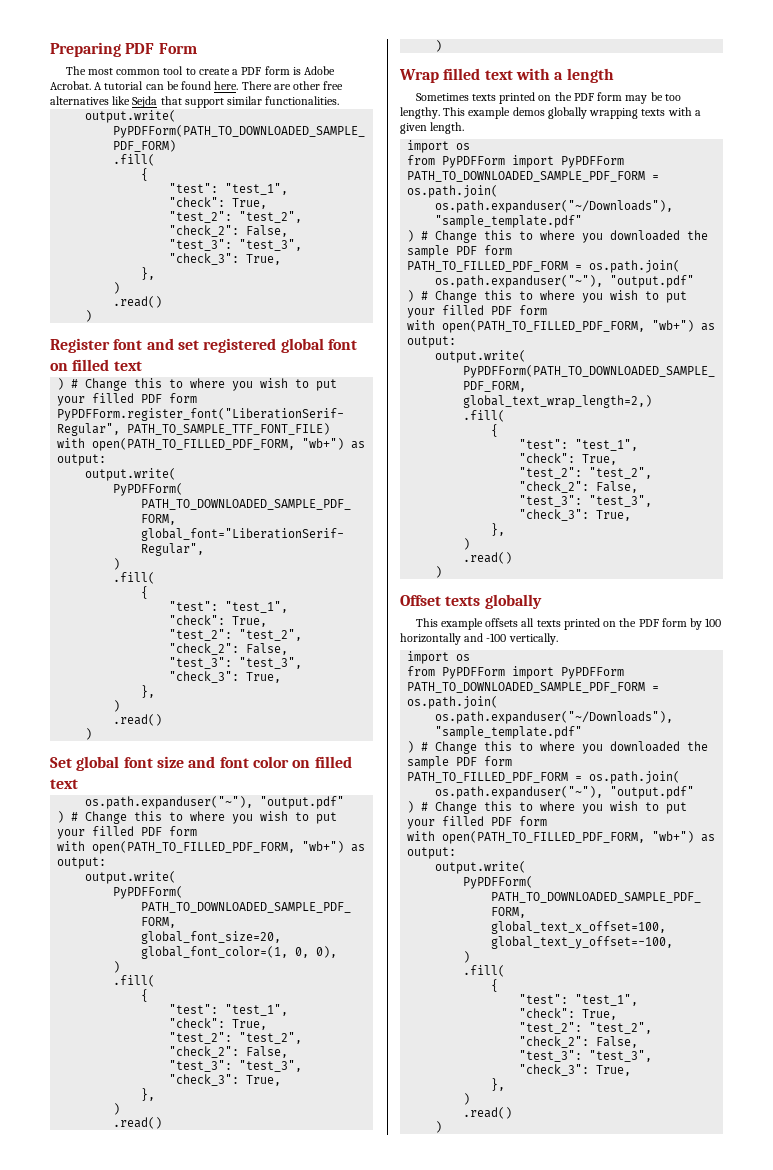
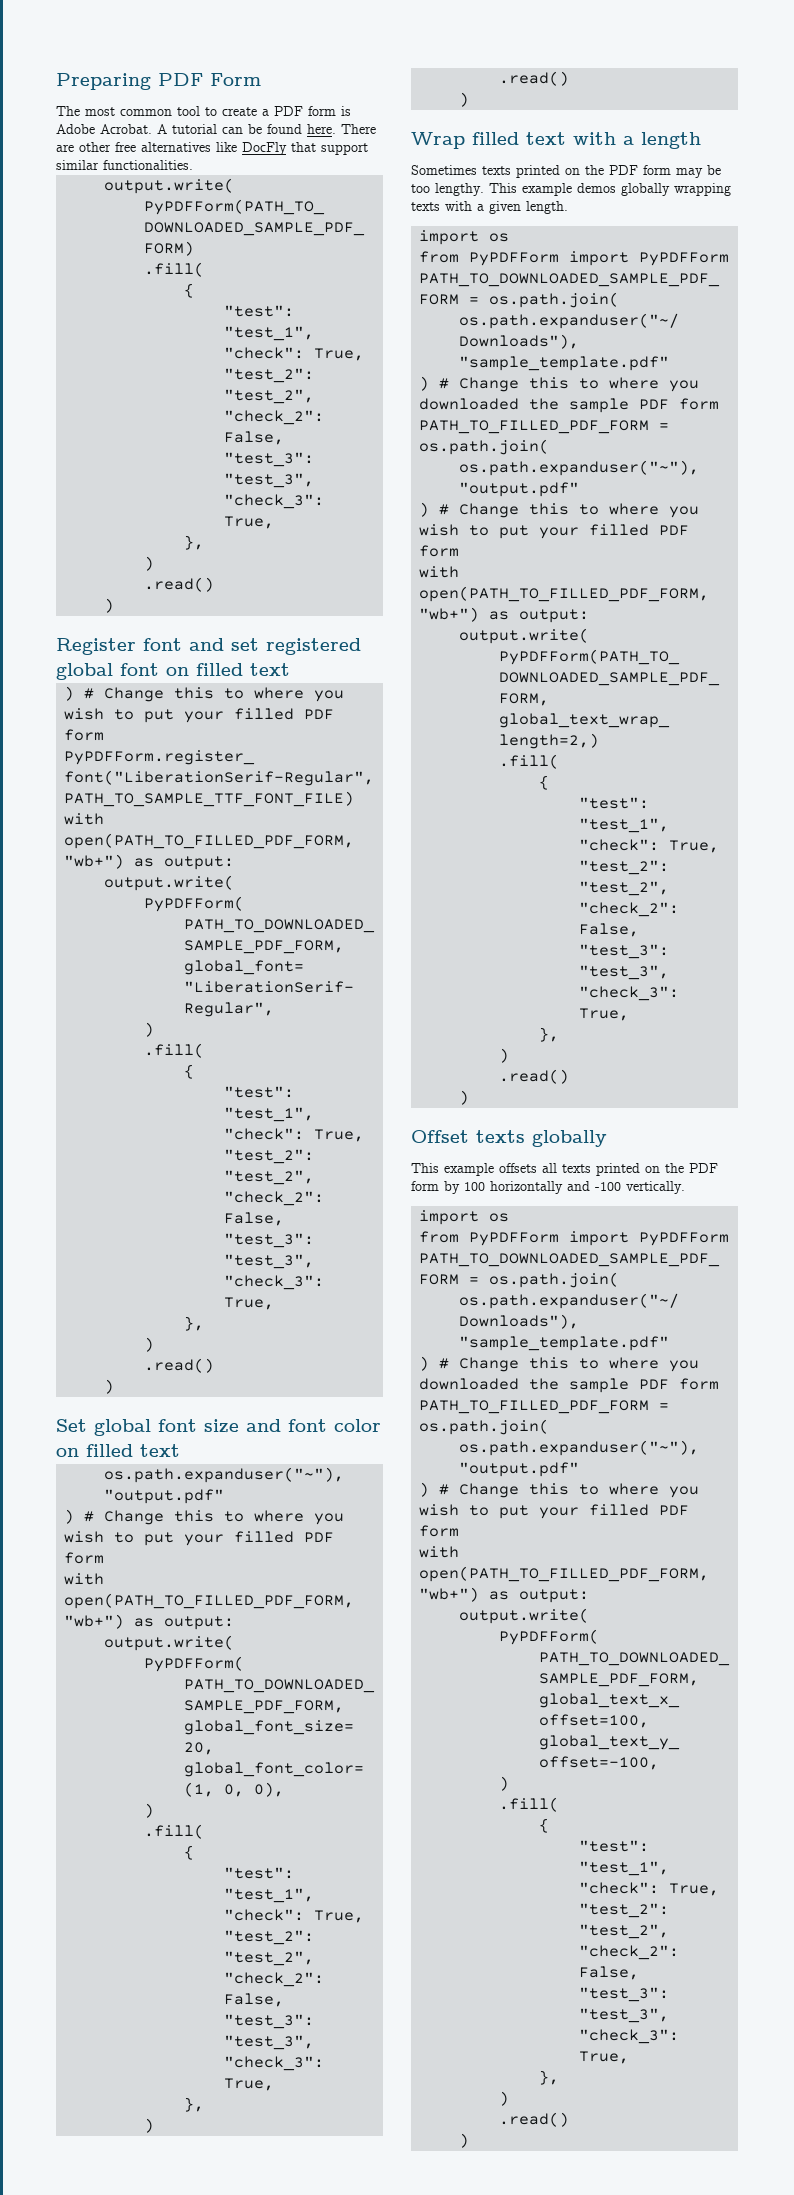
[132,96,158,108] Sejda -> [242,142,287,155] DocFly

